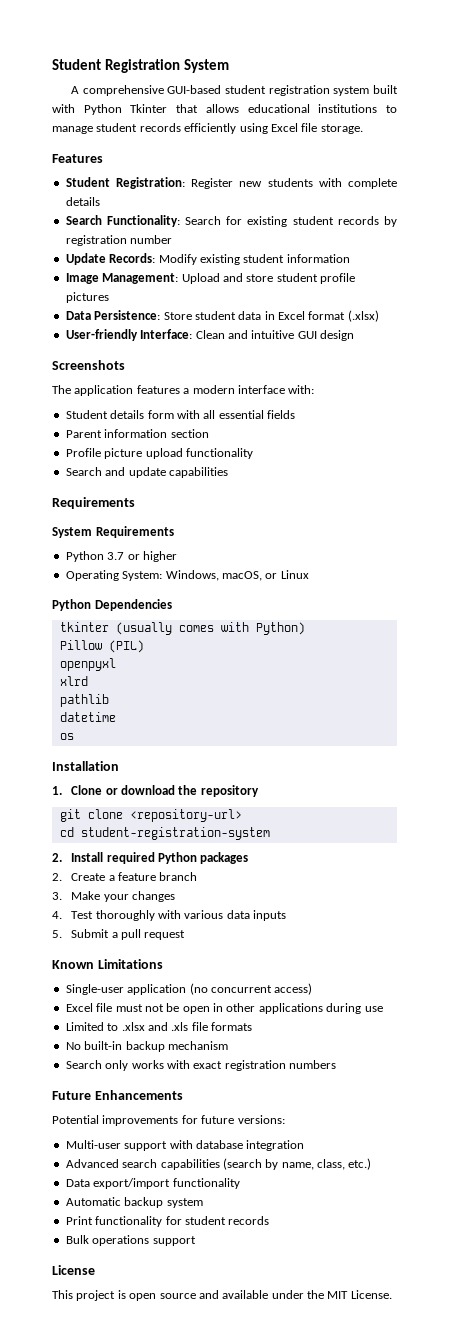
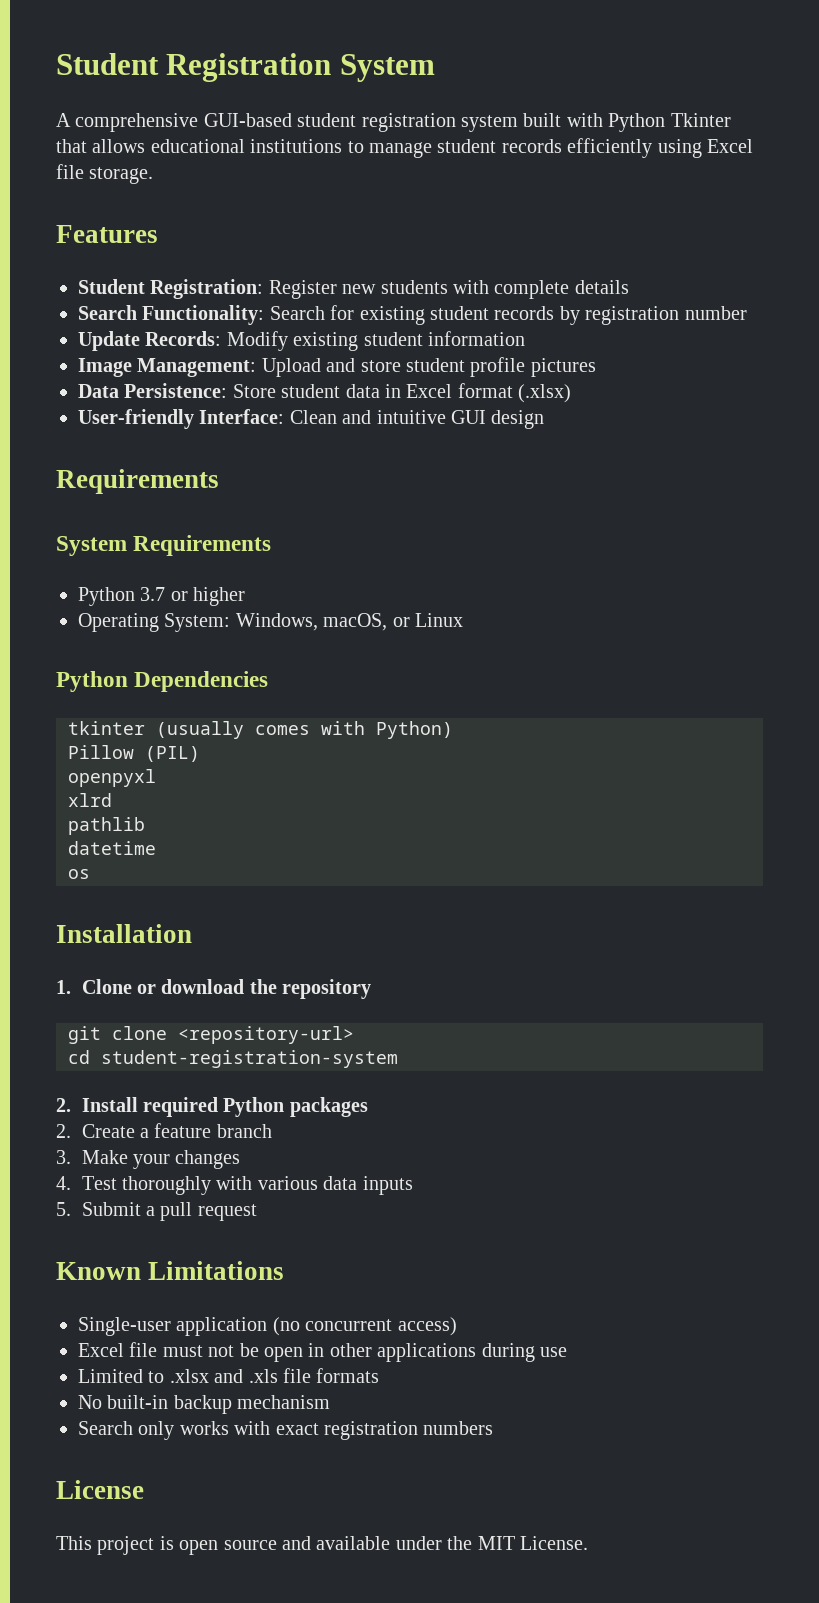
[52,360,125,370] [52,385,315,396] [65,410,295,419] [65,429,209,438] [65,448,253,459] [65,467,228,478] // Screenshots // The application features a modern interface with: // Student details form with all essential fields // Parent information section // Profile picture upload functionality // Search and update capabilities -> (545, 419) none
[52,1090,183,1100] [52,1115,285,1126] [65,1140,305,1151] [65,1158,372,1170] [65,1178,240,1189] [65,1197,203,1208] [65,1216,270,1227] [65,1235,196,1246] // Future Enhancements // Potential improvements for future versions: // Multi-user support with database integration // Advanced search capabilities (search by name, class, etc.) // Data export/import functionality // Automatic backup system // Print functionality for student records // Bulk operations support -> (494, 1428) none

